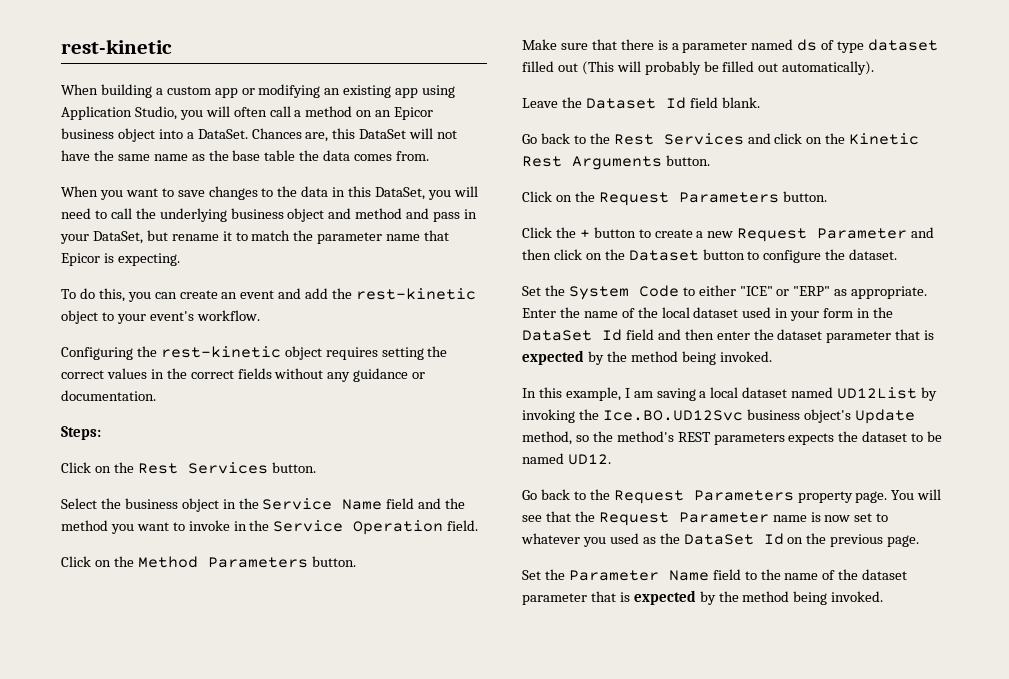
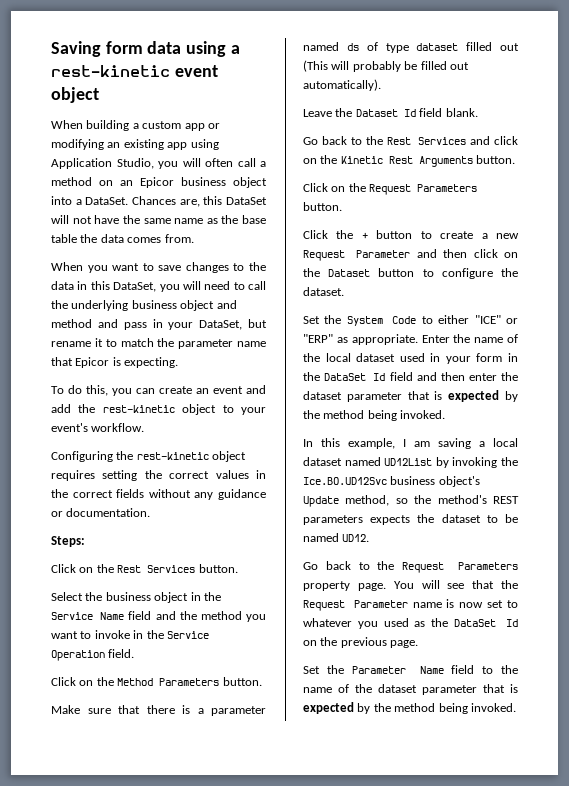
[61,39,172,54] rest-kinetic -> [51,41,240,57] [51,65,218,77] [51,87,99,103] Saving form data using a rest-kinetic event object

